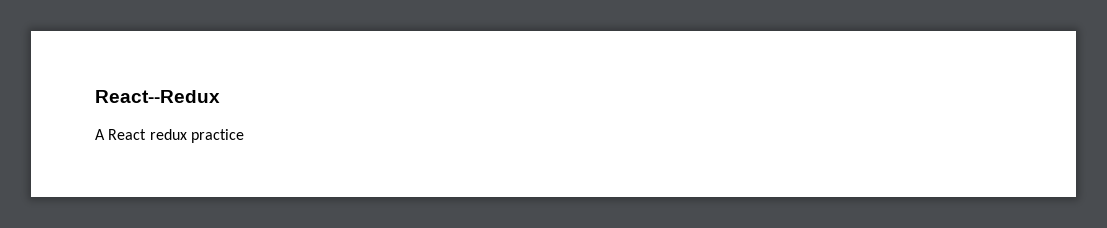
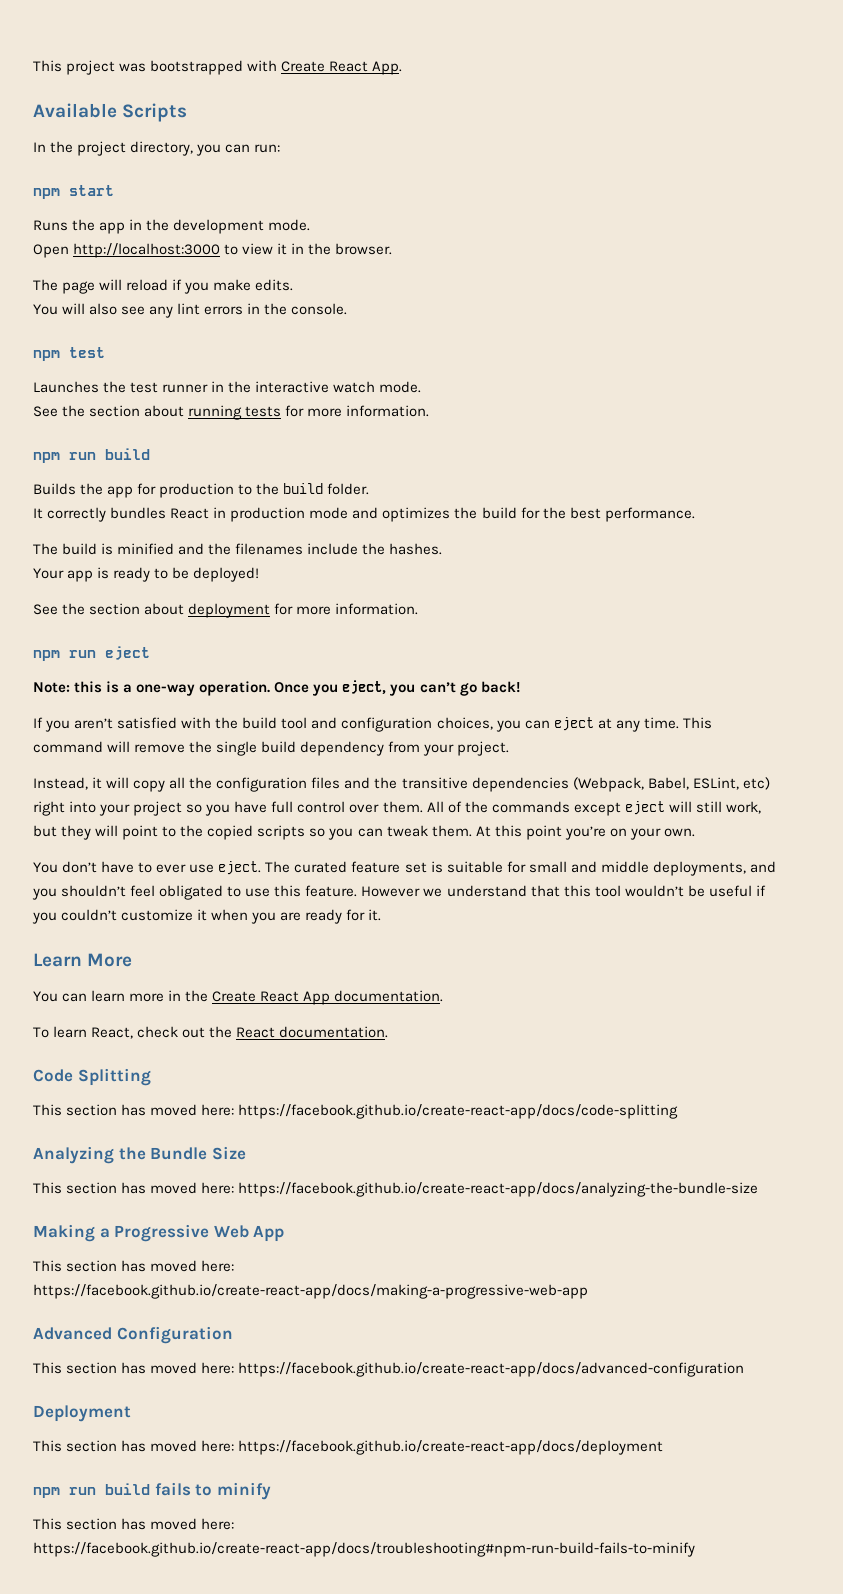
[95,90,220,103] [95,129,244,143] React--Redux // A React redux practice -> [33,60,403,75] [33,103,188,122] [33,141,281,156] [33,185,114,199] [33,219,311,234] [33,243,393,258] [33,279,294,294] [33,303,348,318] [33,347,105,361] [33,381,422,393] [33,405,430,420] [33,448,150,463] [33,483,370,498] [33,507,695,522] [33,543,443,555] [33,567,260,582] [33,603,419,618] [33,646,150,661] [33,680,520,696] [33,717,712,732] [33,741,510,756] [33,777,770,792] [33,801,761,816] [33,825,695,840] [33,861,776,876] [32,885,766,900] [32,909,382,924] [33,953,133,967] [33,990,444,1005] [33,1026,389,1039] [33,1068,151,1086] [33,1104,679,1119] [33,1146,246,1164] [33,1182,759,1197] [33,1224,285,1242] [33,1260,235,1272] [33,1284,588,1299] [33,1326,233,1344] [33,1362,745,1377] [33,1405,131,1422] [33,1440,664,1455] [33,1482,271,1500] [33,1518,235,1530] [33,1542,695,1557] This project was bootstrapped with Create React App. // Available Scripts // In the project directory, you can run: // npm start // Runs the app in the development mode. // Open http://localhost:3000 to view it in the browser. // The page will reload if you make edits. // You will also see any lint errors in the console. // npm test // Launches the test runner in the interactive watch mode. // See the section about running tests for more information. // npm run build // Builds the app for production to the build folder. // It correctly bundles React in production mode and optimizes the build for the best performance. // The build is minified and the filenames include the hashes. // Your app is ready to be deployed! // See the section about deployment for more information. // npm run eject // Note: this is a one-way operation. Once you eject, you can’t go back! // If you aren’t satisfied with the build tool and configuration choices, you can eject at any time. This command will remove the single build dependency from your project. // Instead, it will copy all the configuration files and the transitive dependencies (Webpack, Babel, ESLint, etc) right into your project so you have full control over them. All of the commands except eject will still work, but they will point to the copied scripts so you can tweak them. At this point you’re on your own. // You don’t have to ever use eject. The curated feature set is suitable for small and middle deployments, and you shouldn’t feel obligated to use this feature. However we understand that this tool wouldn’t be useful if you couldn’t customize it when you are ready for it. // Learn More // You can learn more in the Create React App documentation. // To learn React, check out the React documentation. // Code Splitting // This section has moved here: https://facebook.github.io/create-react-app/docs/code-splitting // Analyzing the Bundle Size // This section has moved here: https://facebook.github.io/create-react-app/docs/analyzing-the-bundle-size // Making a Progressive Web App // This section has moved here: https://facebook.github.io/create-react-app/docs/making-a-progressive-web-app // Advanced Configuration // This section has moved here: https://facebook.github.io/create-react-app/docs/advanced-configuration // Deployment // This section has moved here: https://facebook.github.io/create-react-app/docs/deployment // npm run build fails to minify // This section has moved here: https://facebook.github.io/create-react-app/docs/troubleshooting#npm-run-build-fails-to-minify

